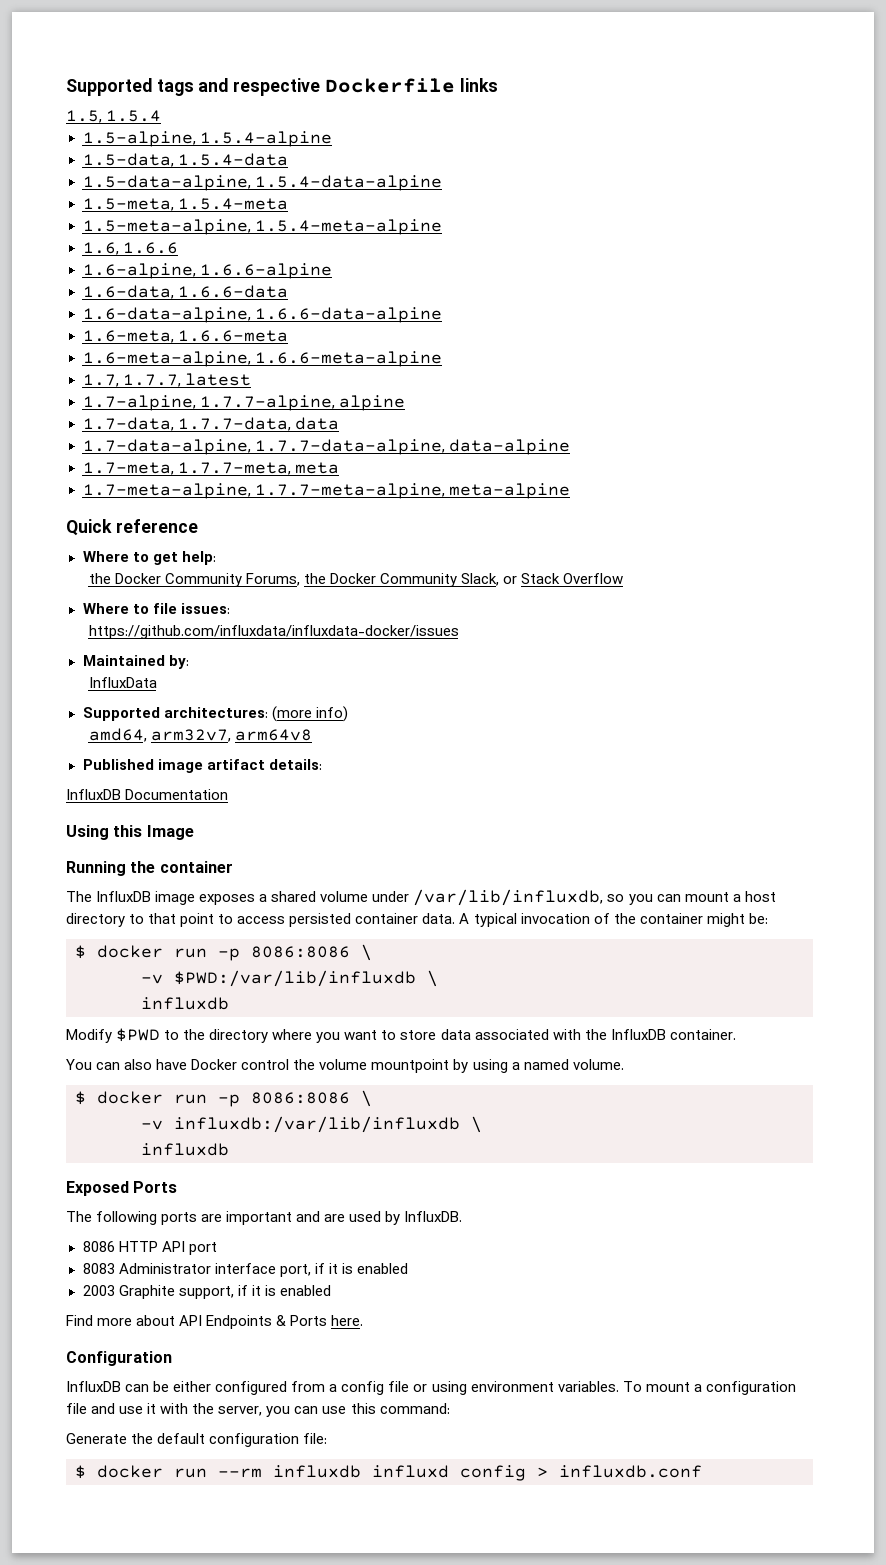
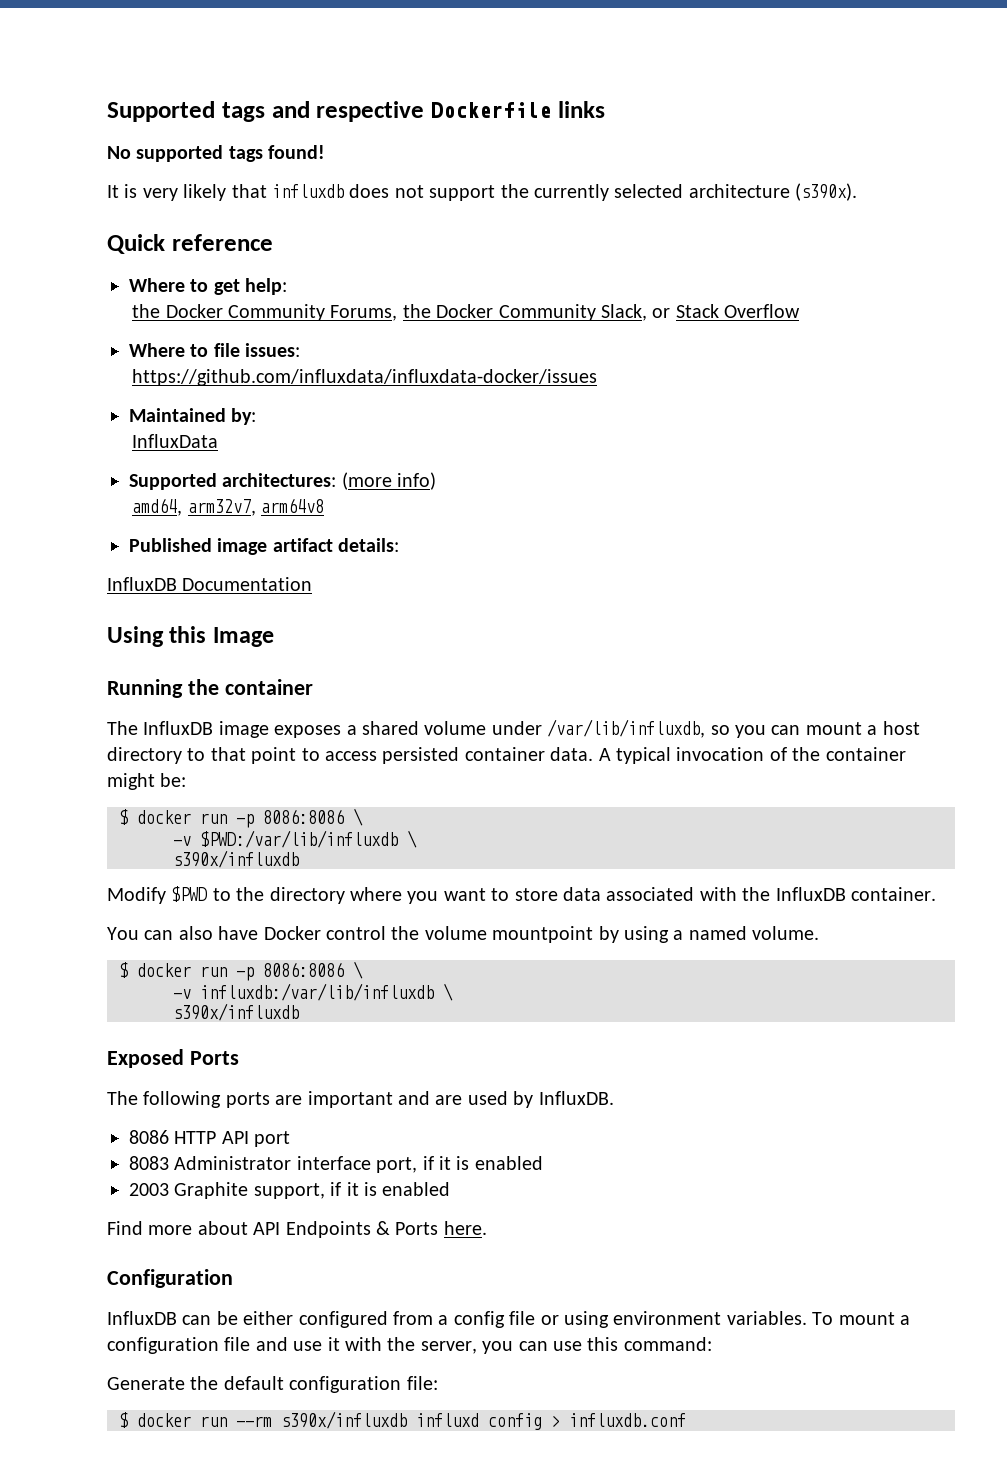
[66,110,162,123] [82,131,332,147] [82,153,288,167] [82,175,442,191] [82,198,288,211] [82,219,442,235] [82,242,178,255] [82,263,332,279] [82,285,288,299] [82,307,442,323] [82,330,288,343] [82,351,442,367] [82,373,251,387] [82,395,405,411] [82,417,339,431] [82,439,570,455] [82,462,339,475] [82,483,570,499] 1.5, 1.5.4 // 1.5-alpine, 1.5.4-alpine // 1.5-data, 1.5.4-data // 1.5-data-alpine, 1.5.4-data-alpine // 1.5-meta, 1.5.4-meta // 1.5-meta-alpine, 1.5.4-meta-alpine // 1.6, 1.6.6 // 1.6-alpine, 1.6.6-alpine // 1.6-data, 1.6.6-data // 1.6-data-alpine, 1.6.6-data-alpine // 1.6-meta, 1.6.6-meta // 1.6-meta-alpine, 1.6.6-meta-alpine // 1.7, 1.7.7, latest // 1.7-alpine, 1.7.7-alpine, alpine // 1.7-data, 1.7.7-data, data // 1.7-data-alpine, 1.7.7-data-alpine, data-alpine // 1.7-meta, 1.7.7-meta, meta // 1.7-meta-alpine, 1.7.7-meta-alpine, meta-alpine -> [107,145,326,162] [107,183,858,201] No supported tags found! // It is very likely that influxdb does not support the currently selected architecture (s390x).
[141,997,229,1010] influxdb -> [173,850,299,868] s390x/influxdb
[141,1143,229,1156] influxdb -> [173,1003,299,1021] s390x/influxdb
[273,1465,361,1478] influxdb -> [281,1411,407,1429] s390x/influxdb

